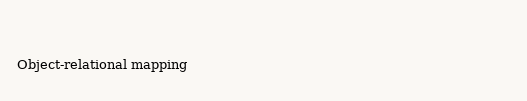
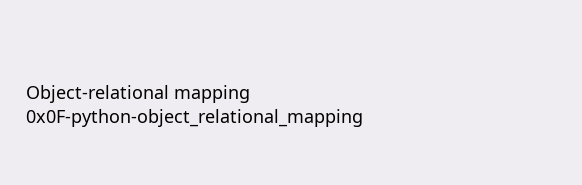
(187, 66) none -> [26,109,363,127] 0x0F-python-object_relational_mapping

